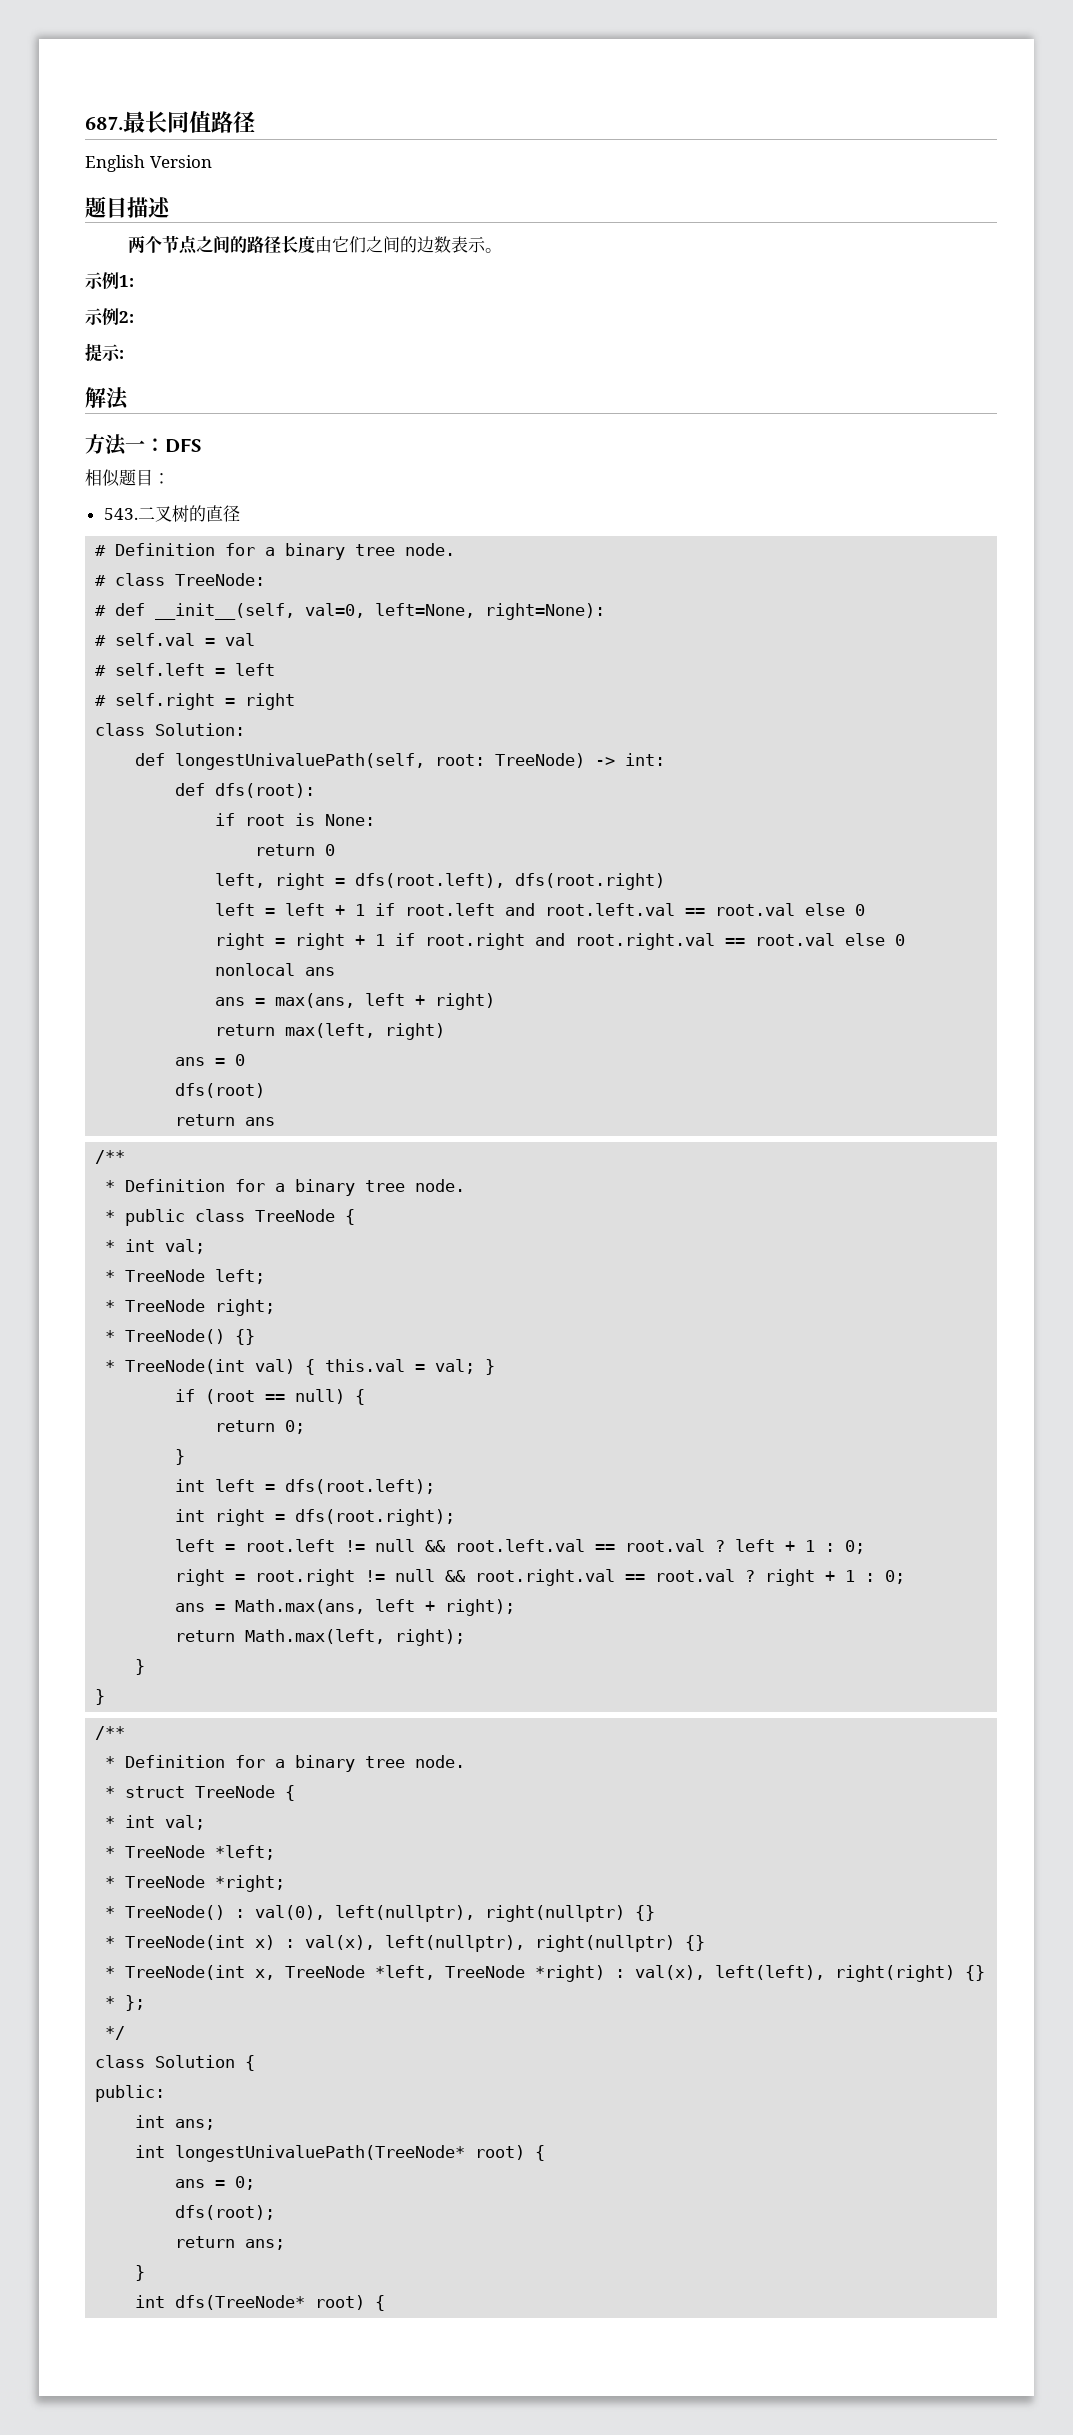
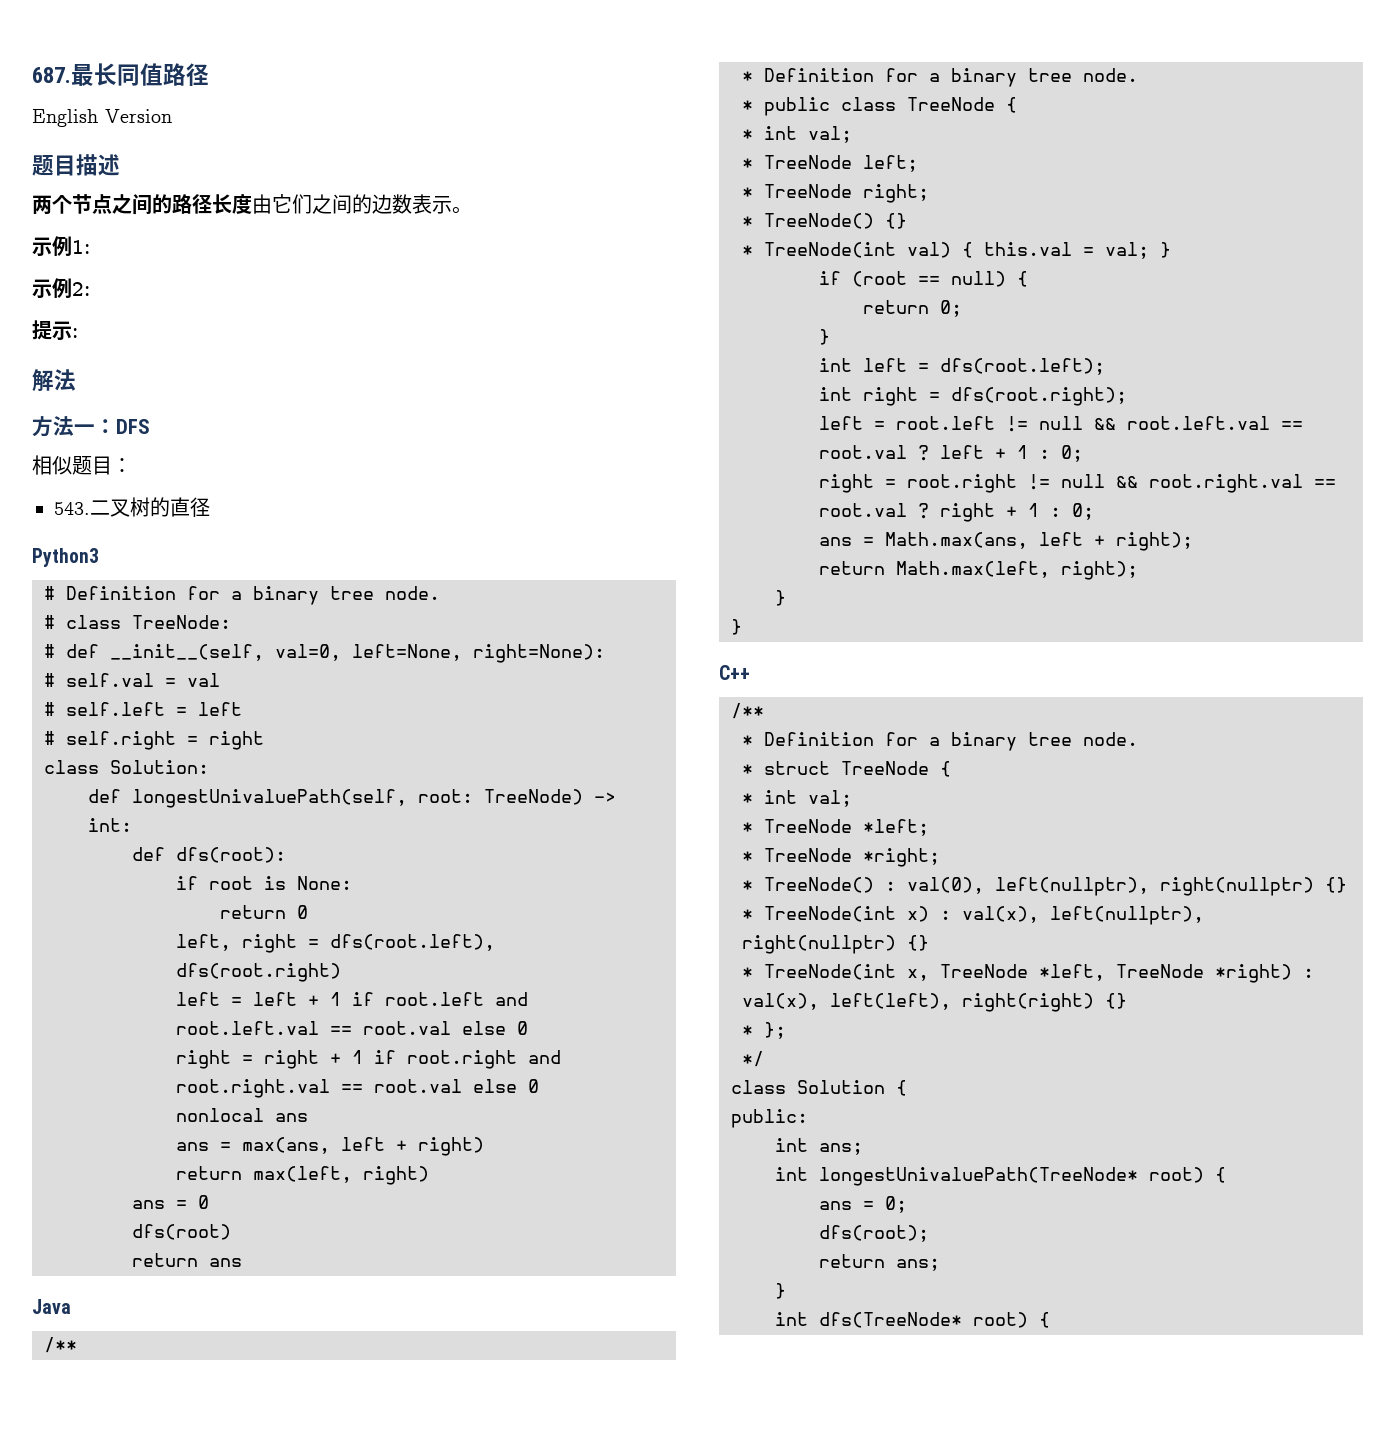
(240, 513) none -> [32,548,99,567] // Python3
(276, 1121) none -> [32,1299,71,1314] // Java
(106, 1697) none -> [719,665,750,680] // C++

